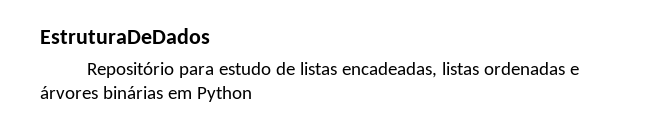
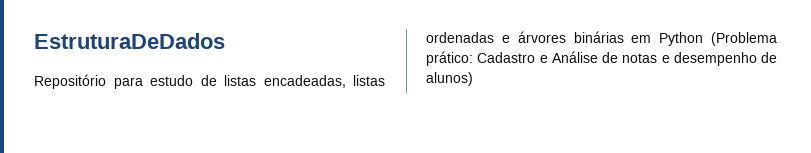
(252, 94) none -> [711,32,777,46] [426,51,777,66] [426,72,473,86] (Problema prático: Cadastro e Análise de notas e desempenho de alunos)

